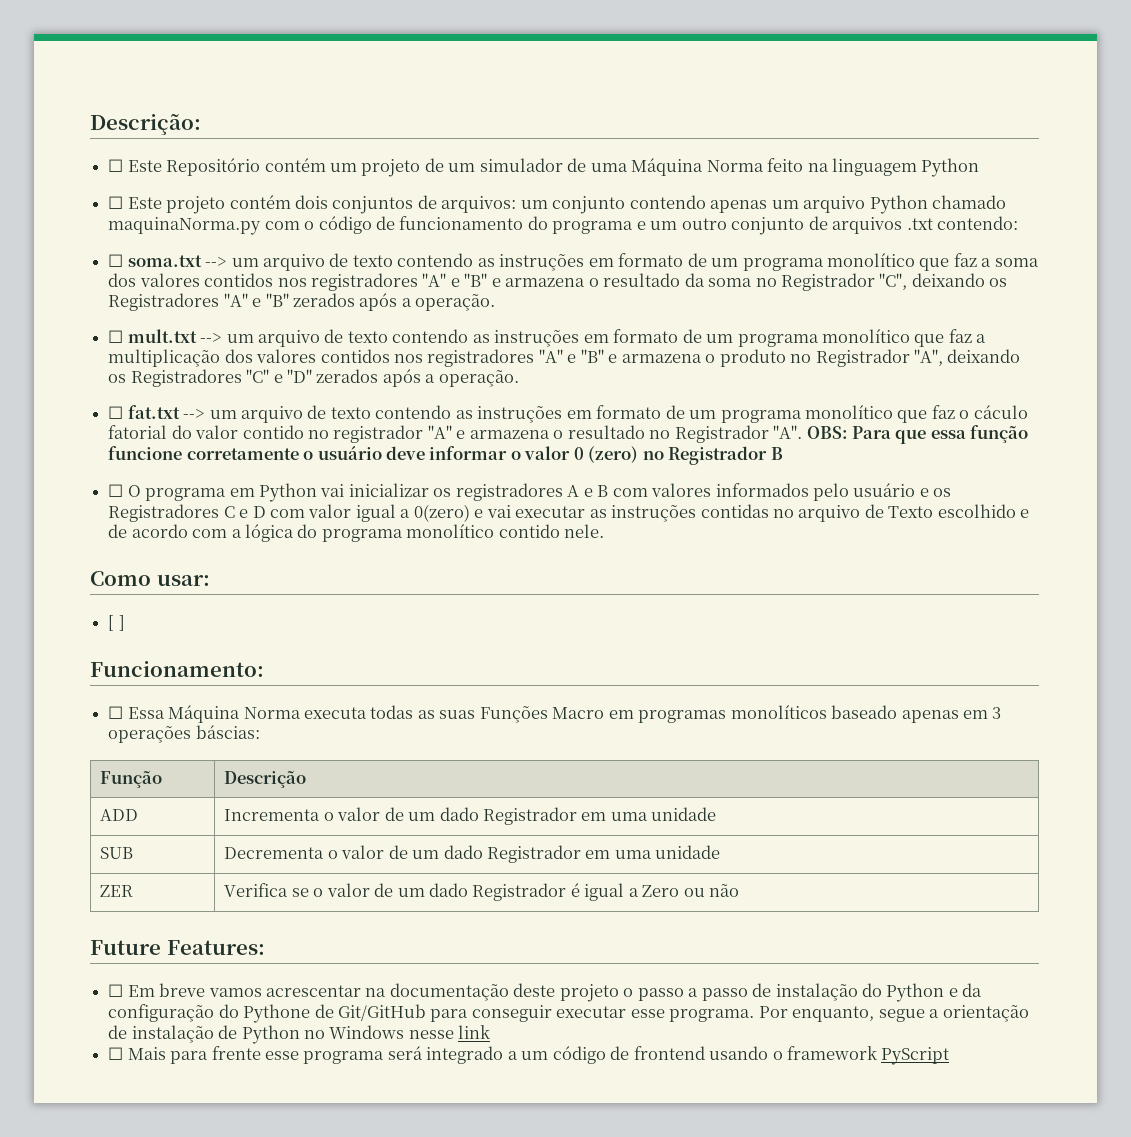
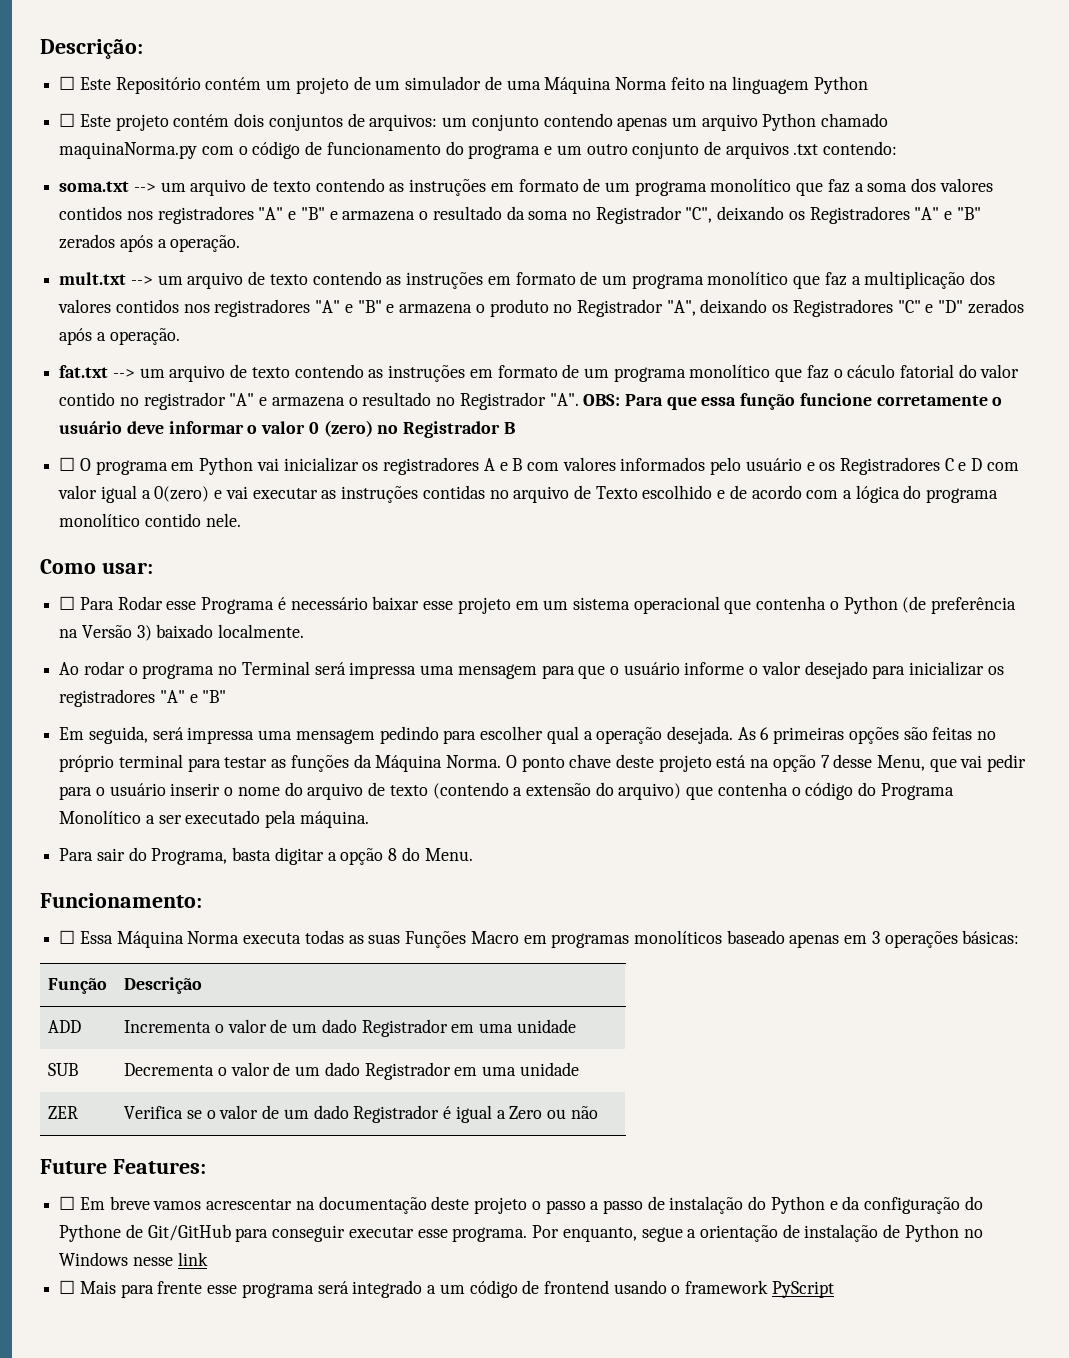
[108,254,124,267] ☐ -> (898, 148) none
[108,330,124,343] ☐ -> (241, 243) none
[108,406,124,419] ☐ -> (180, 336) none
[108,615,125,631] [ ] -> [59,596,1017,614] [59,624,305,641] [59,661,1004,679] [59,689,227,707] [59,726,997,744] [59,754,1027,772] [59,782,954,800] [59,810,369,828] [59,847,473,865] ☐ Para Rodar esse Programa é necessário baixar esse projeto em um sistema operacional que contenha o Python (de preferência na Versão 3) baixado localmente. // Ao rodar o programa no Terminal será impressa uma mensagem para que o usuário informe o valor desejado para inicializar os registradores "A" e "B" // Em seguida, será impressa uma mensagem pedindo para escolher qual a operação desejada. As 6 primeiras opções são feitas no próprio terminal para testar as funções da Máquina Norma. O ponto chave deste projeto está na opção 7 desse Menu, que vai pedir para o usuário inserir o nome do arquivo de texto (contendo a extensão do arquivo) que contenha o código do Programa Monolítico a ser executado pela máquina. // Para sair do Programa, basta digitar a opção 8 do Menu.
[195,725,260,739] báscias: -> [962,930,1020,944] básicas:

